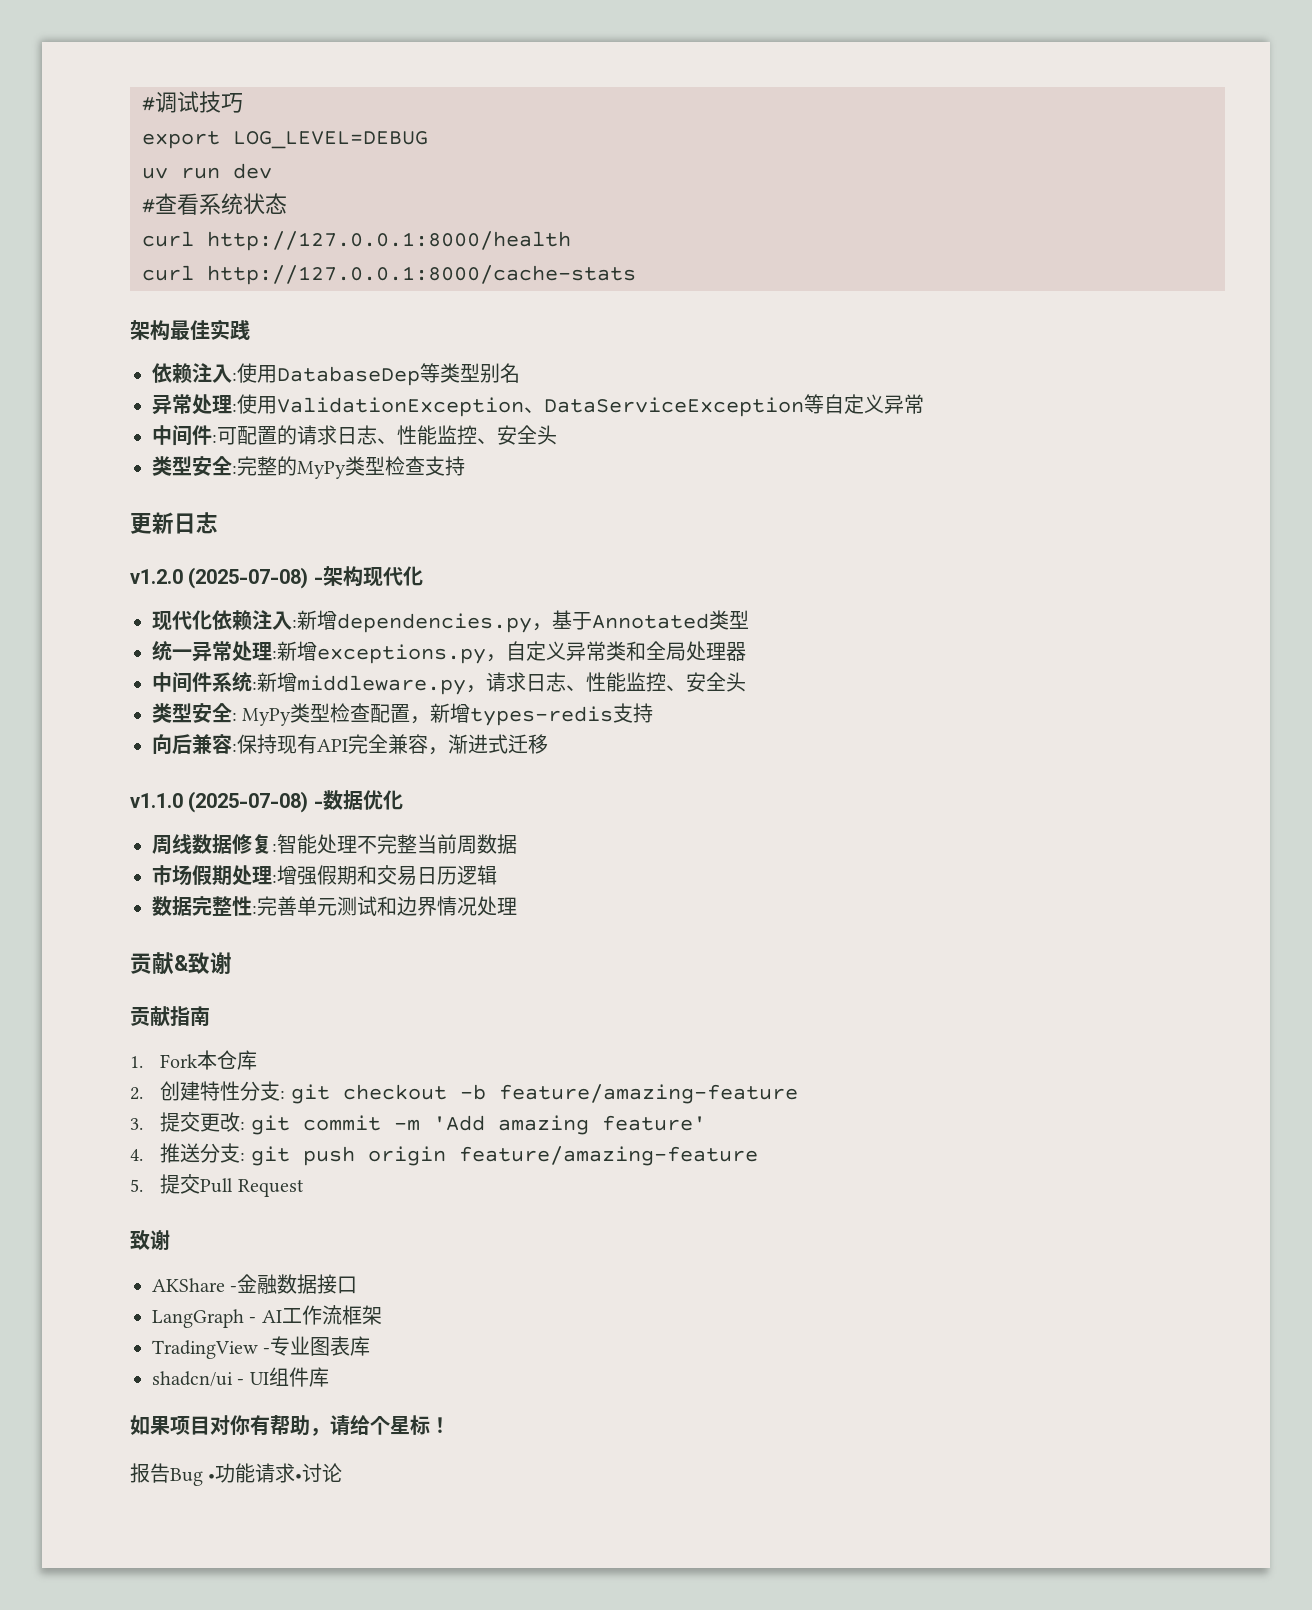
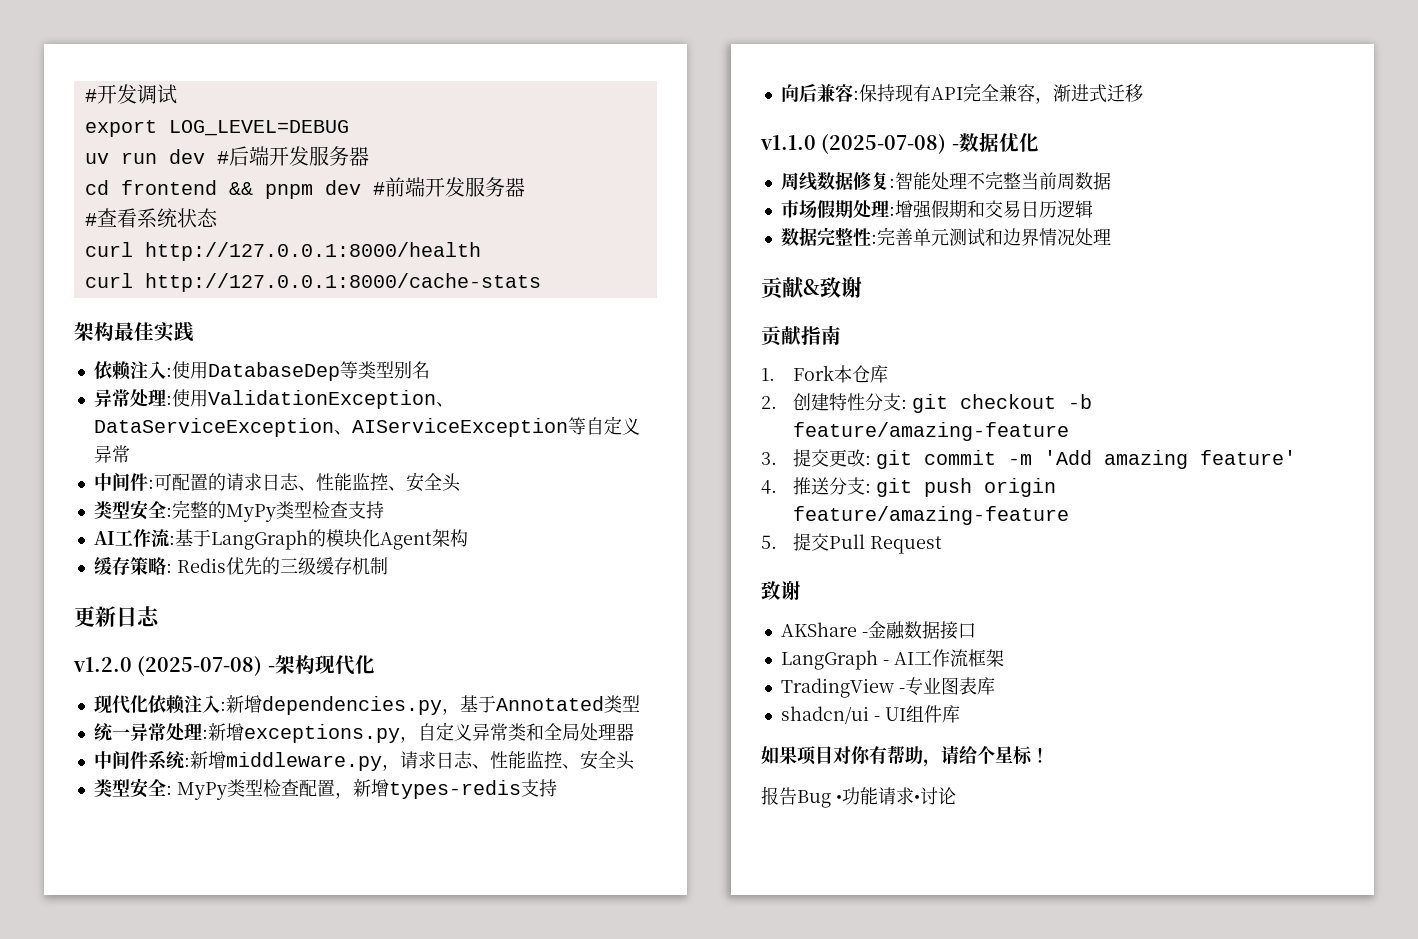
[142,97,155,111] # -> [84,84,137,104] #开发
[199,91,243,113] 技巧 -> (177, 94) none
(272, 171) none -> [216,146,369,166] [84,177,525,199] #后端开发服务器 // cd frontend && pnpm dev #前端开发服务器
(804, 407) none -> [333,418,568,437] 、AIServiceException
(465, 466) none -> [93,529,468,550] [93,557,388,575] // AI工作流:基于LangGraph的模块化Agent架构 // 缓存策略: Redis优先的三级缓存机制

